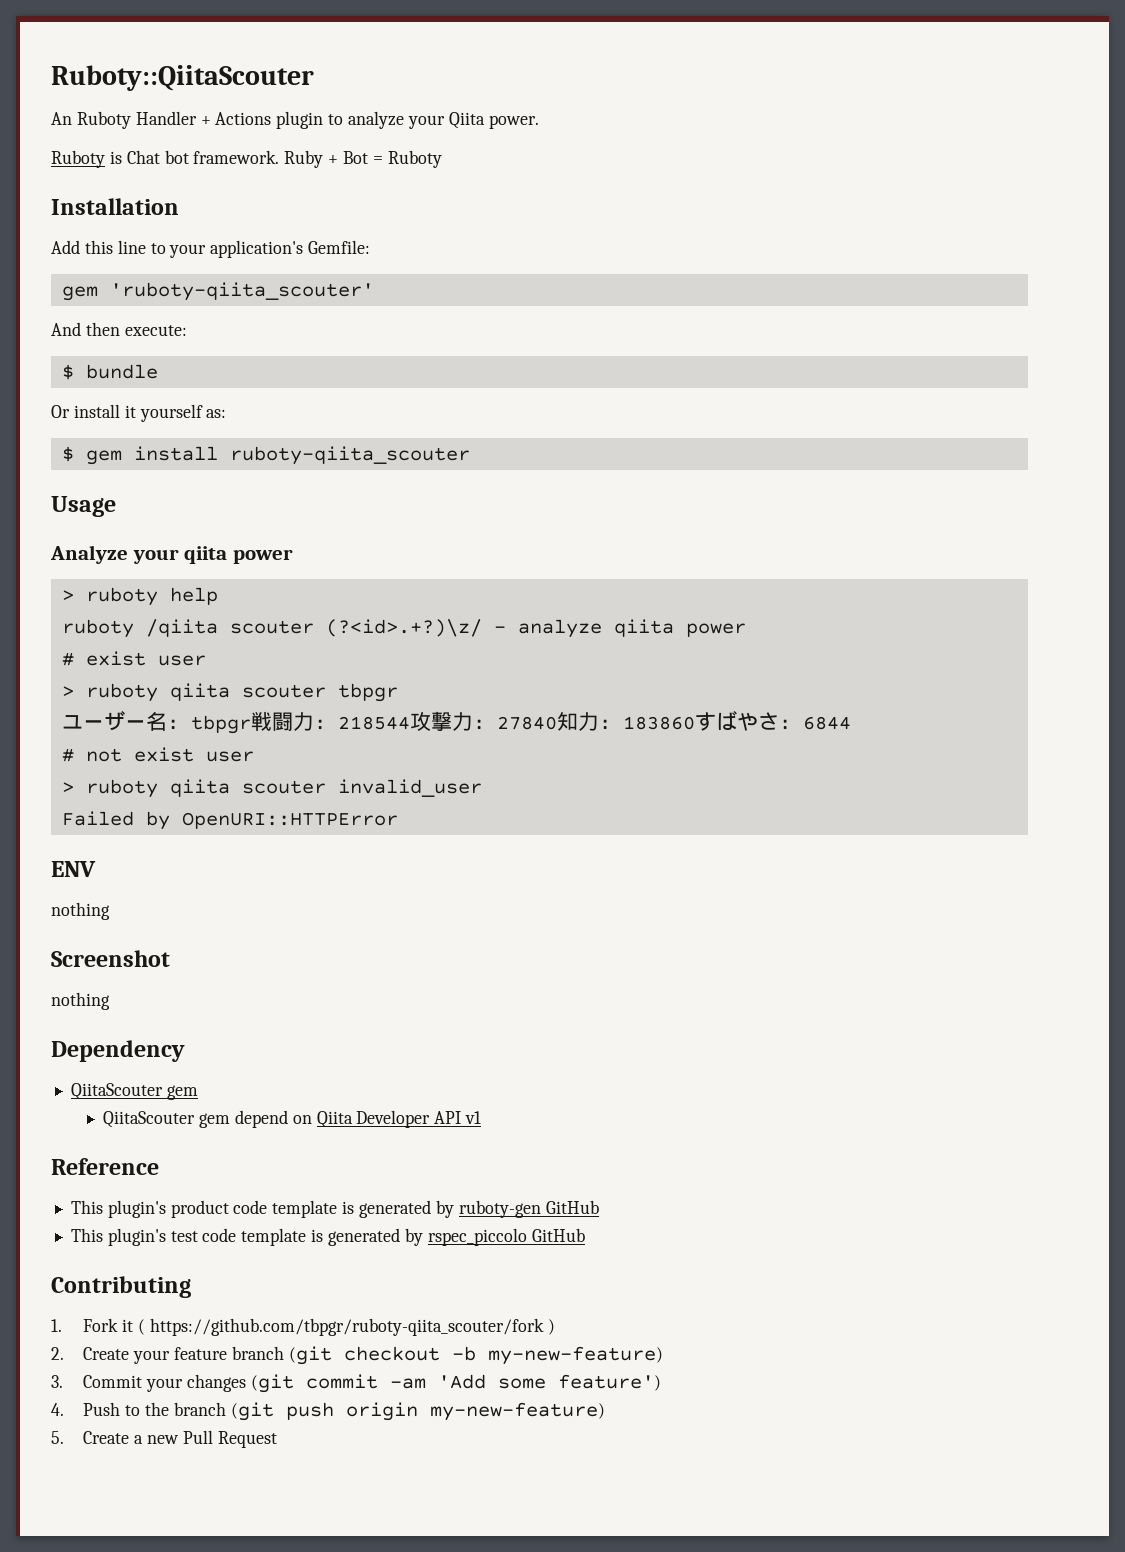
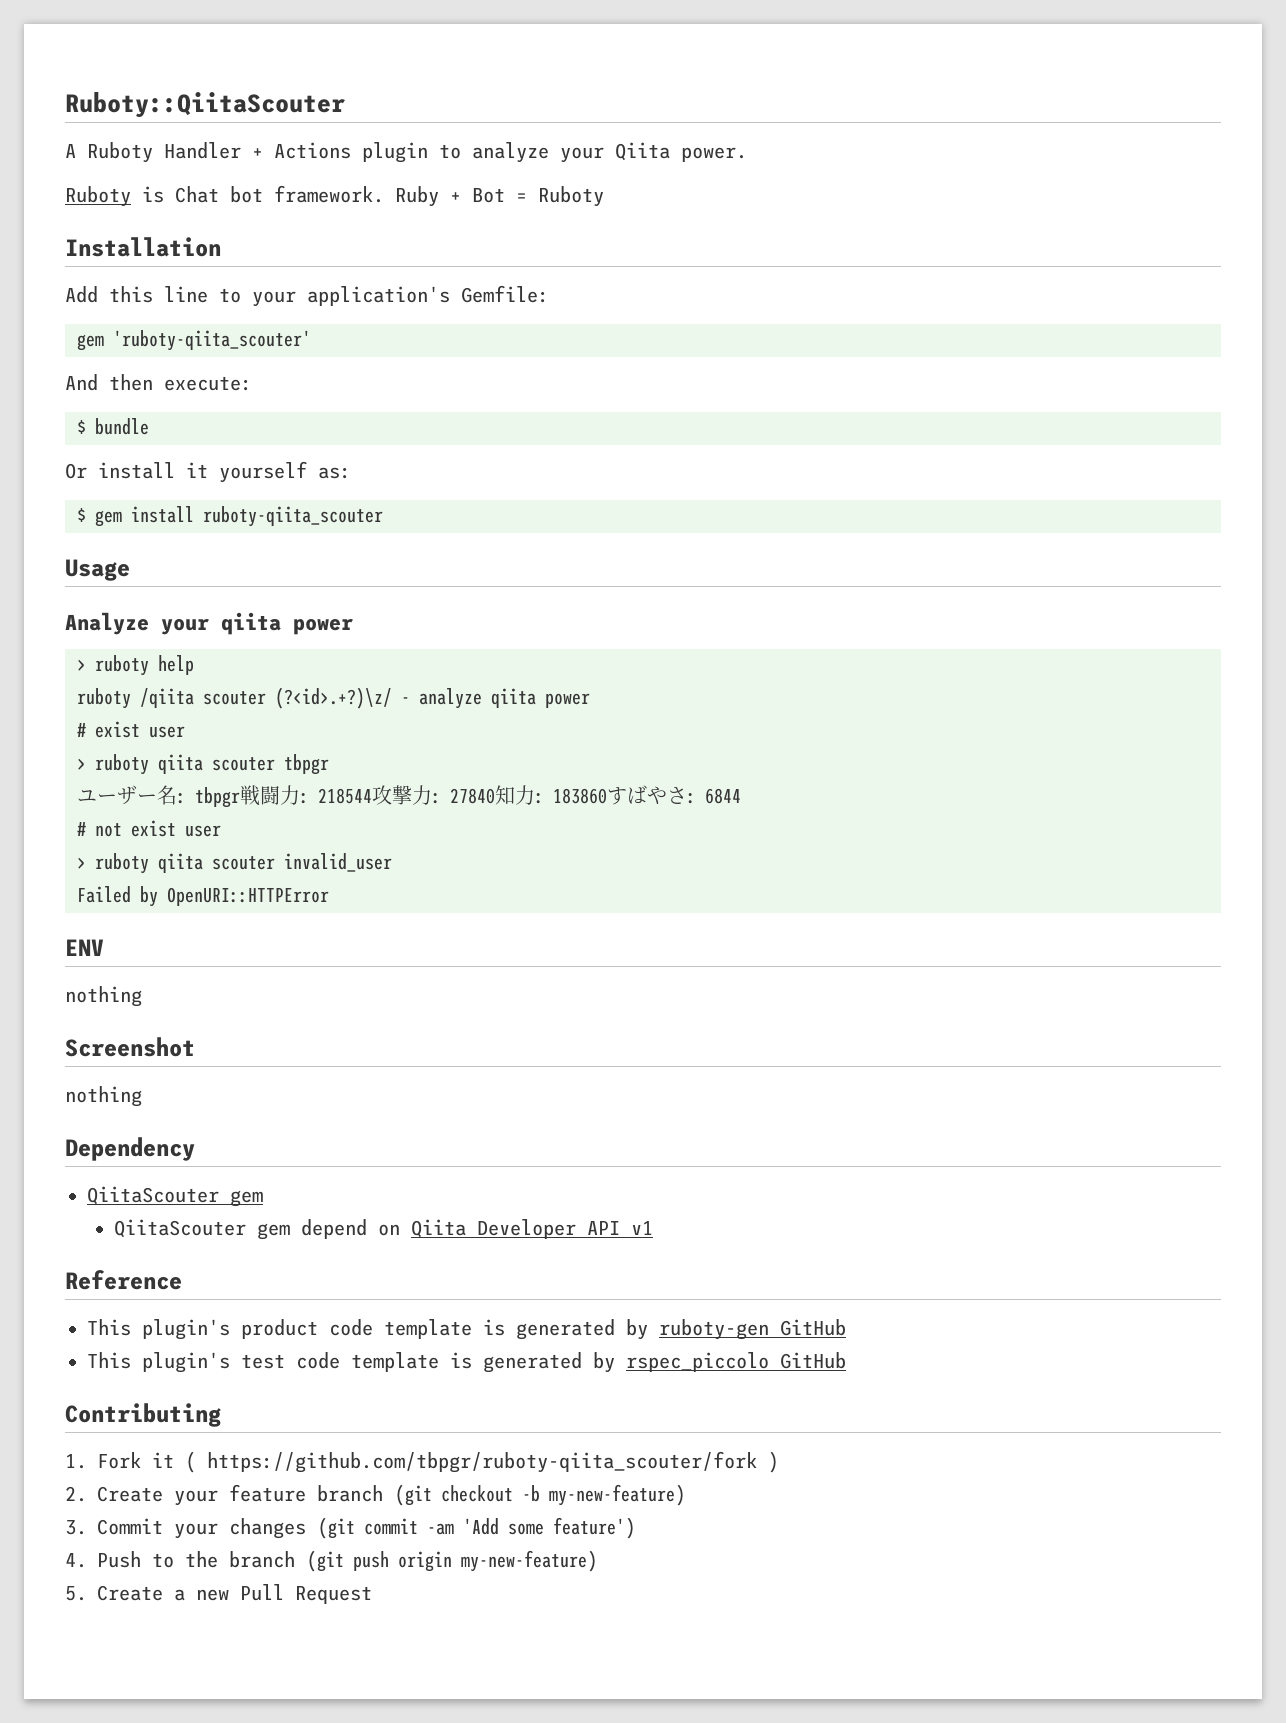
[51,112,72,125] An -> [65,144,76,158] A

